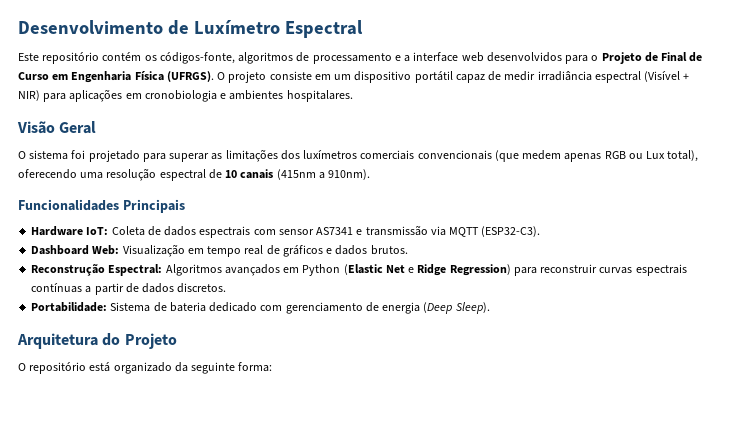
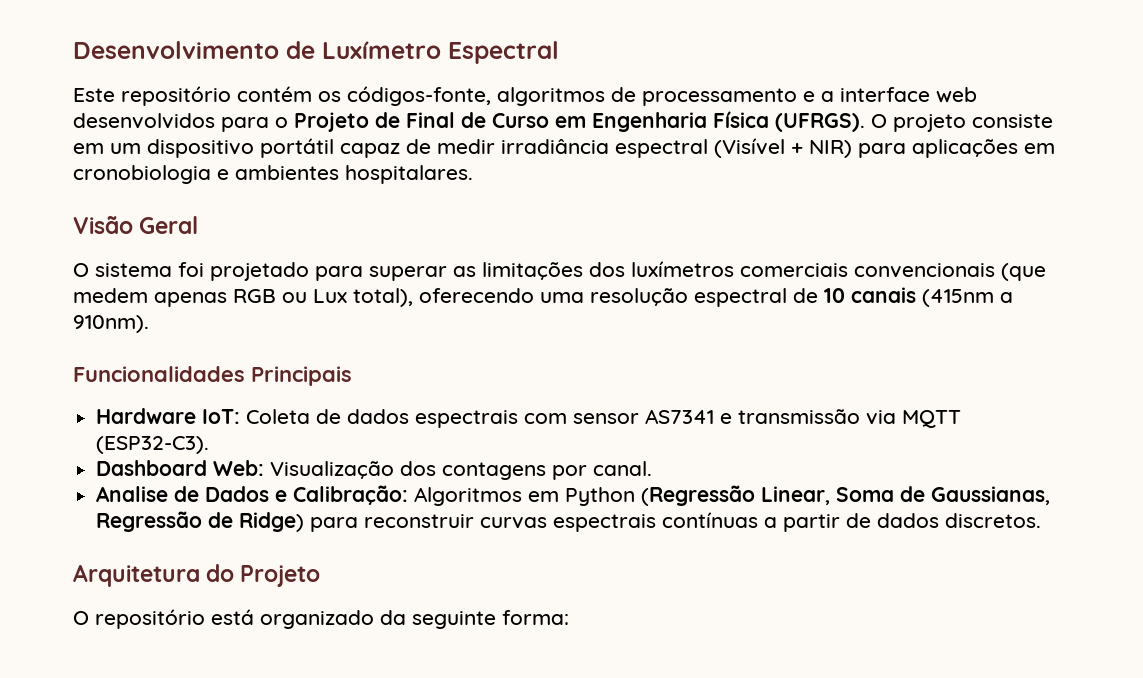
[187,245,408,257] [31,264,511,276] em tempo real de gráficos e dados brutos. // Reconstrução Espectral: Algoritmos avançados em Python (Elastic Net e Ridge Regression) -> [400,461,653,480] [96,485,1051,506] [96,511,305,532] dos contagens por canal. // Analise de Dados e Calibração: Algoritmos em Python (Regressão Linear, Soma de Gaussianas, Regressão de Ridge)
[31,302,490,314] // Portabilidade: Sistema de bateria dedicado com gerenciamento de energia (Deep Sleep). -> (1042, 520) none

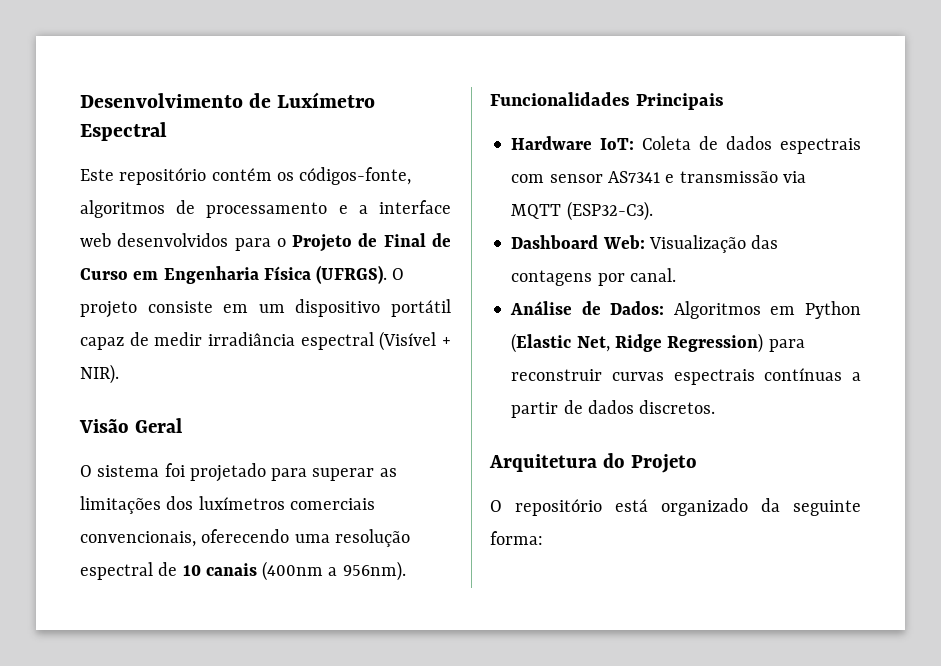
[809,139,1055,158] [73,165,473,184] NIR) para aplicações em cronobiologia e ambientes hospitalares. -> [80,364,119,384] NIR).
[854,263,1046,281] [73,288,413,307] convencionais (que medem apenas RGB ou Lux total), -> [80,531,196,547] convencionais,
[922,289,1013,307] [73,315,149,333] (415nm a 910nm). -> [262,561,406,581] (400nm a 956nm).
[400,461,437,476] dos -> [751,235,779,249] das
[96,485,1051,506] [96,511,305,532] Analise de Dados e Calibração: Algoritmos em Python (Regressão Linear, Soma de Gaussianas, Regressão de Ridge) -> [510,301,861,319] [511,333,764,353] Análise de Dados: Algoritmos em Python (Elastic Net, Ridge Regression)

